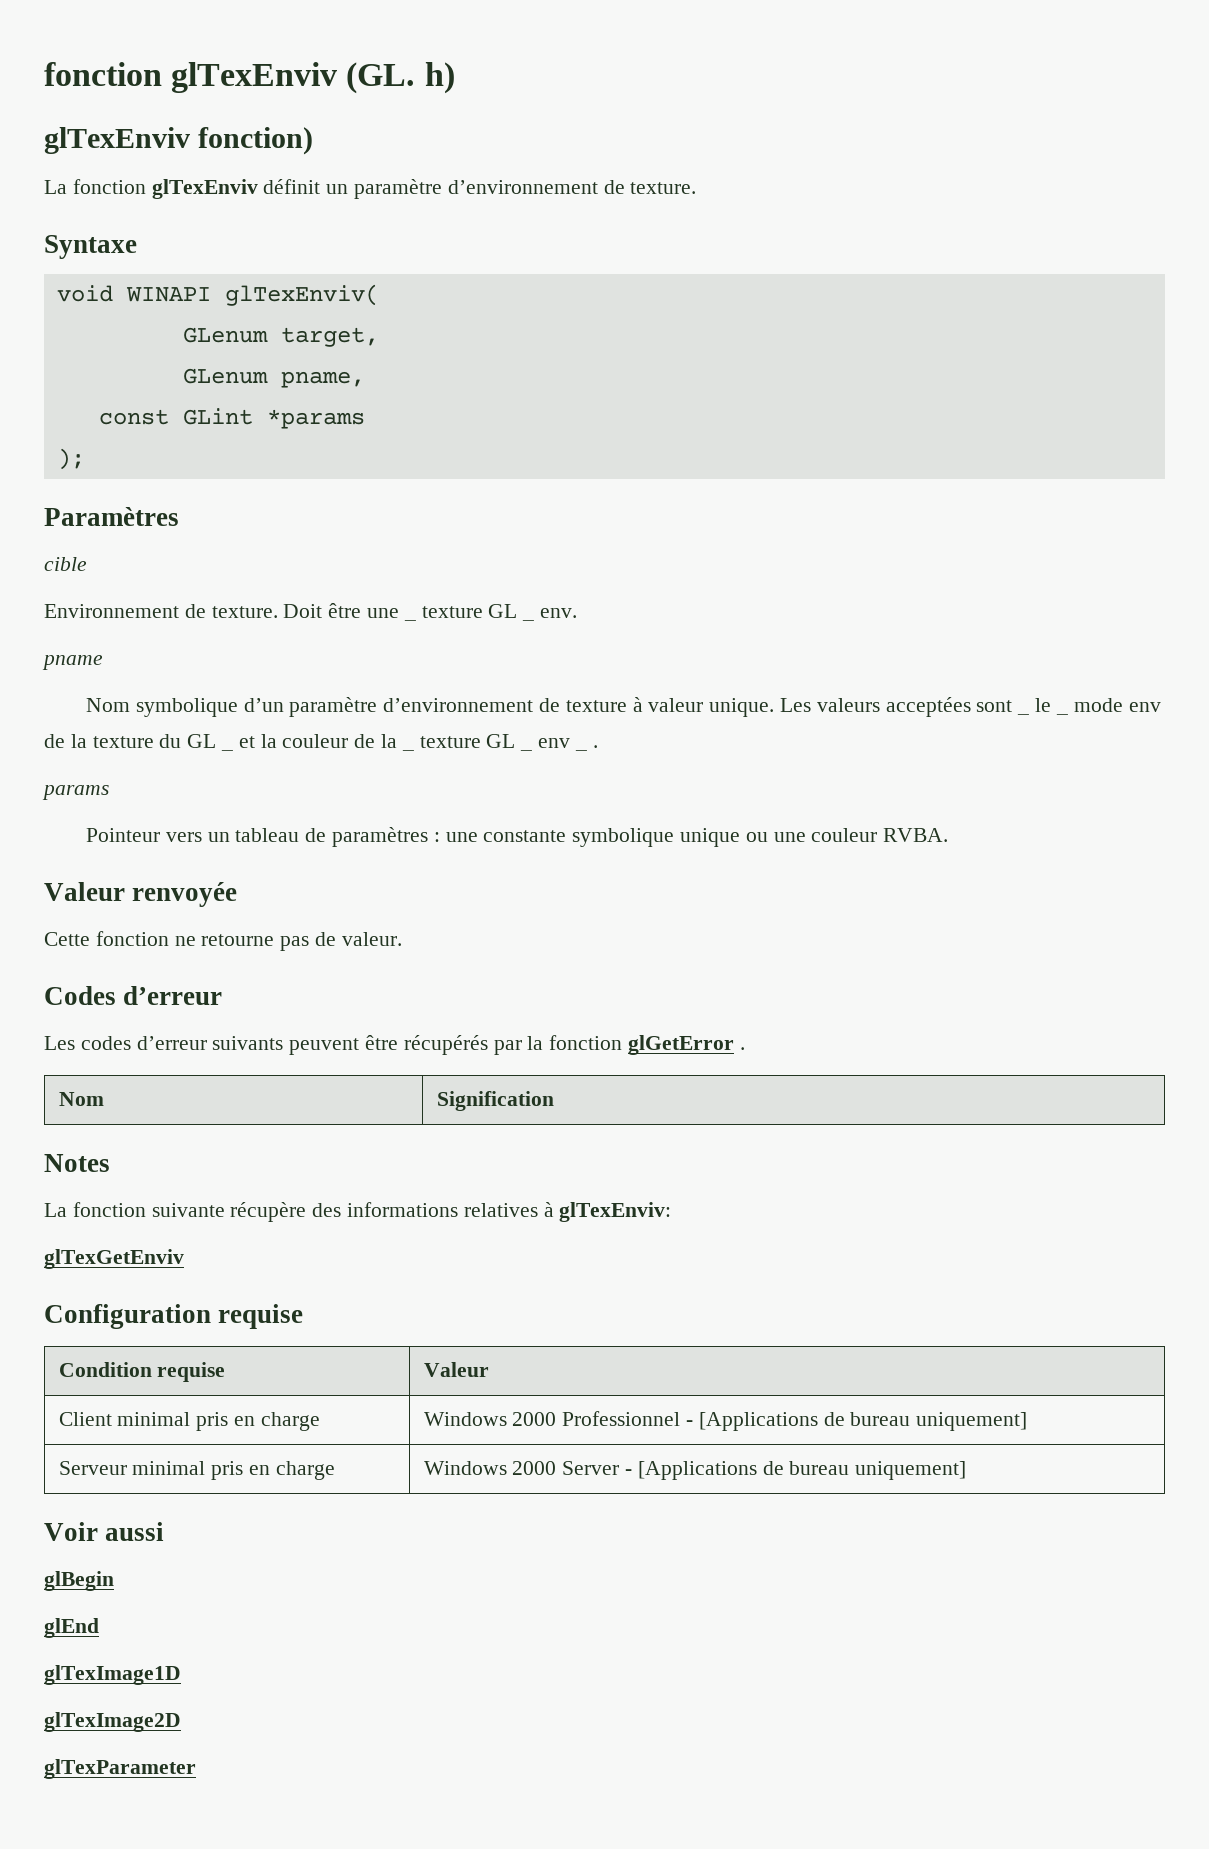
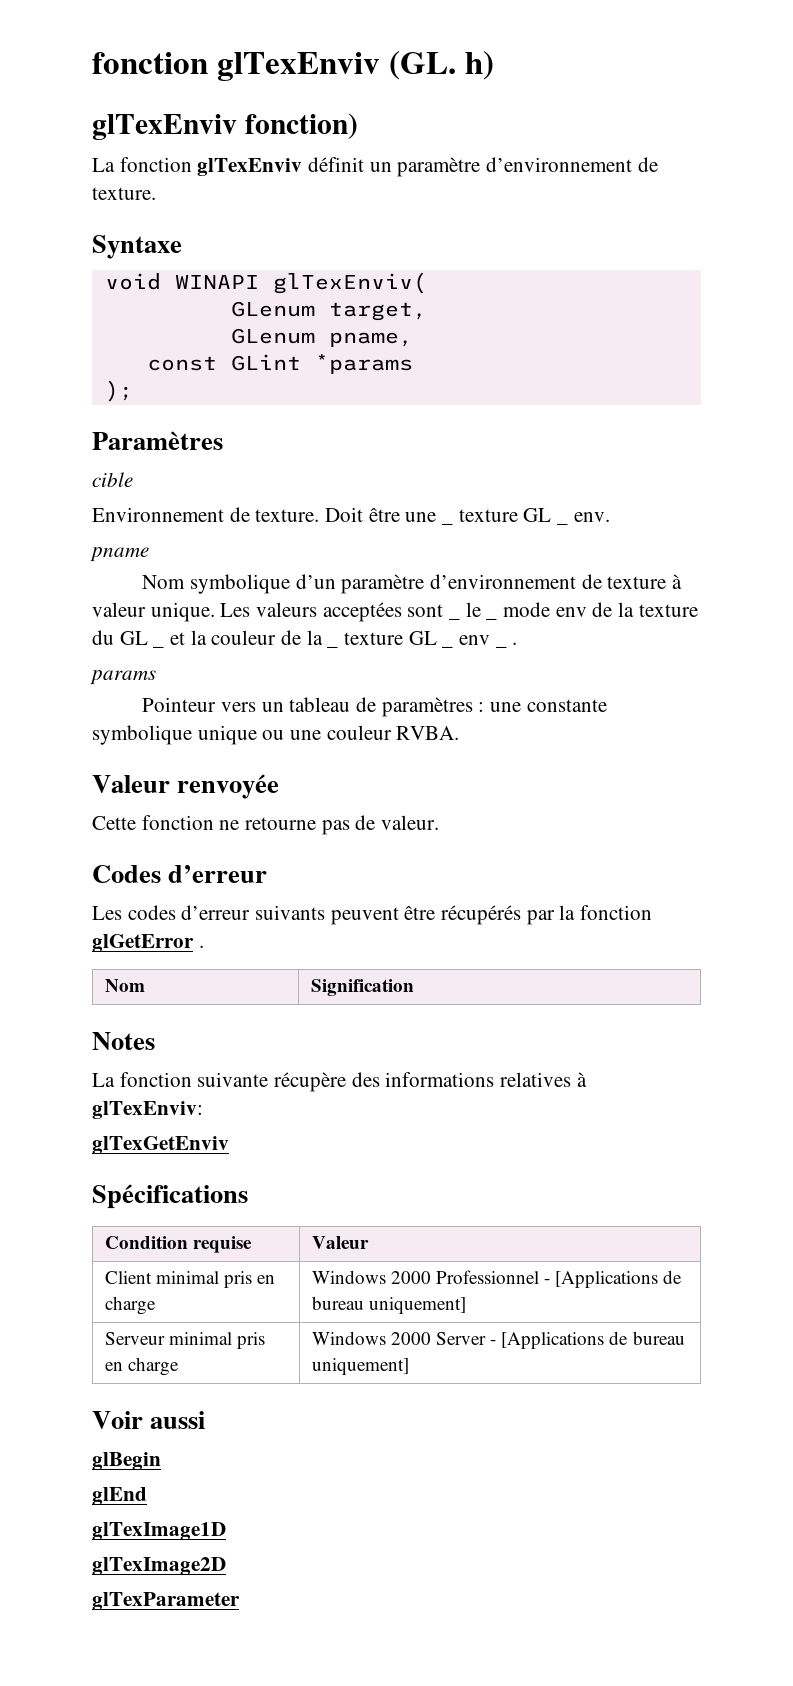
[44,1304,304,1329] Configuration requise -> [92,1184,248,1209] Spécifications

